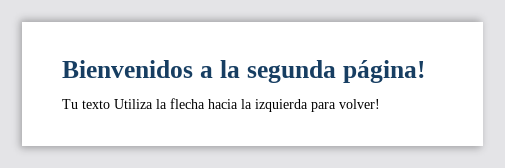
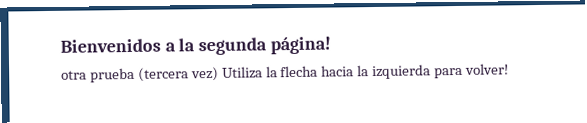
[62,99,110,109] Tu texto -> [61,66,219,83] otra prueba (tercera vez)

